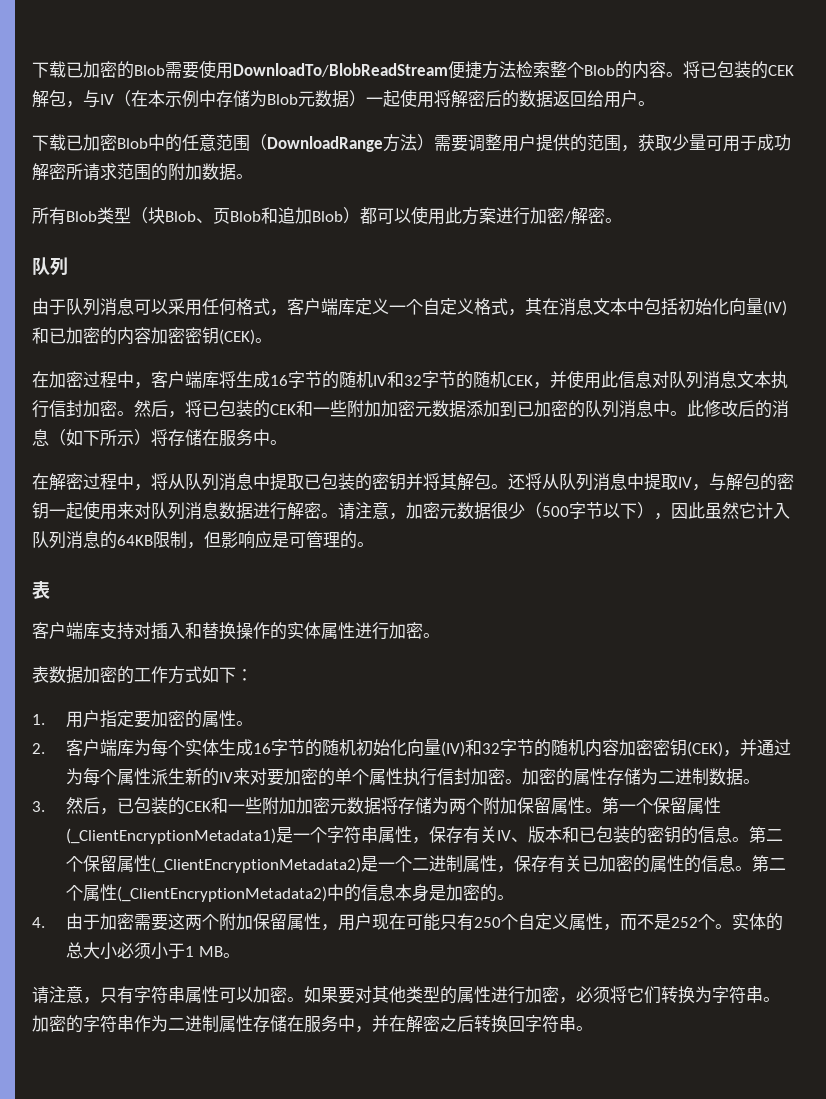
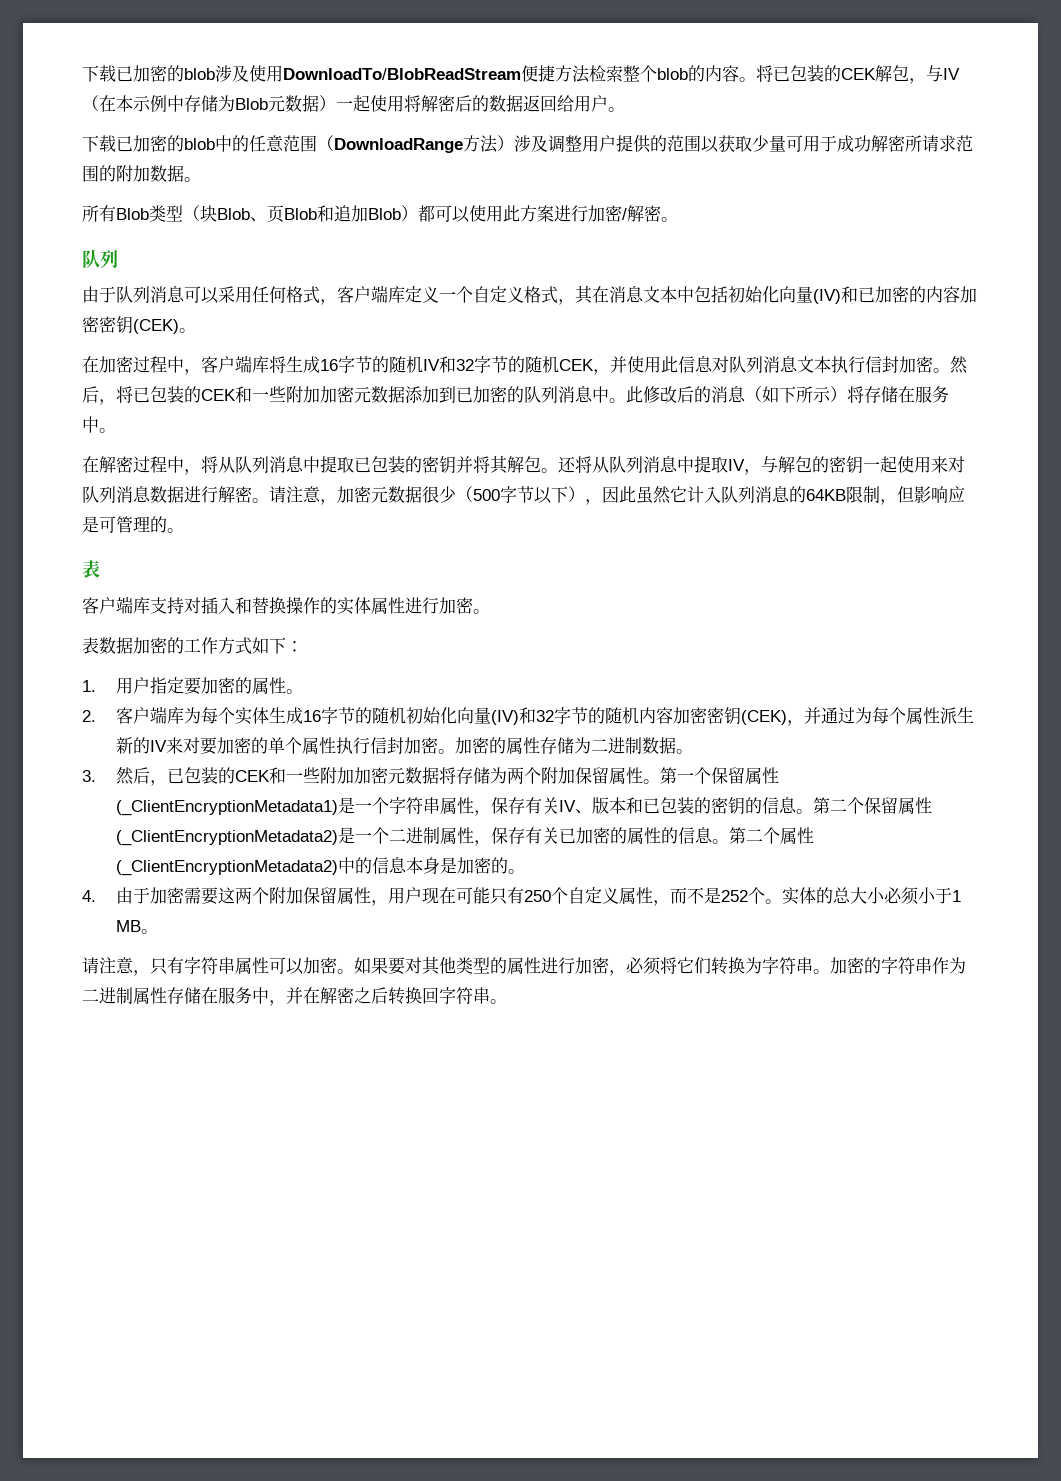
[32,61,199,79] 下载已加密的Blob需要 -> [82,65,249,82] 下载已加密的blob涉及
[584,65,615,76] Blob -> [657,68,688,80] blob
[117,138,148,149] Blob -> [167,135,215,152] 的blob
[434,134,468,152] 需要 -> [514,135,548,152] 涉及
[621,145,638,152] ， -> [701,136,719,153] 以

